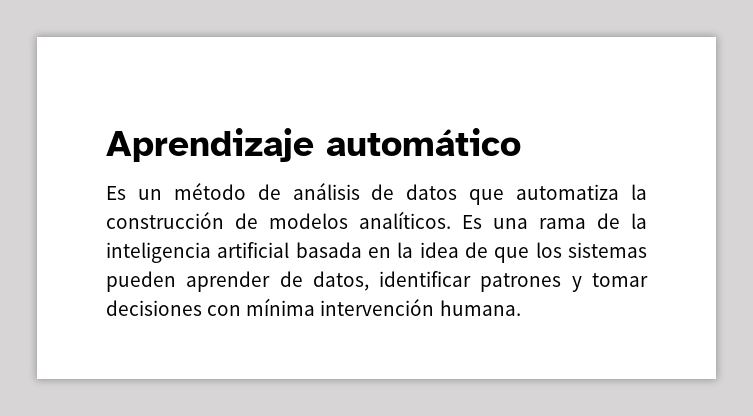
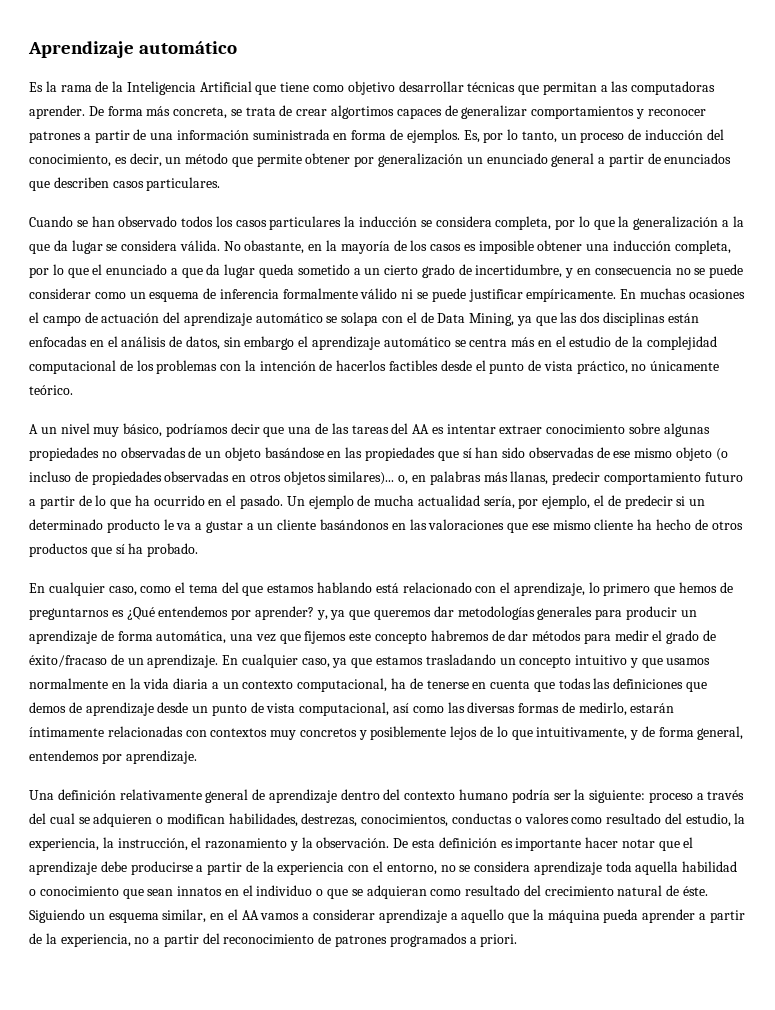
[137,183,648,205] [106,211,647,229] [106,242,647,263] [106,271,648,292] [106,298,521,316] un método de análisis de datos que automatiza la construcción de modelos analíticos. Es una rama de la inteligencia artificial basada en la idea de que los sistemas pueden aprender de datos, identificar patrones y tomar decisiones con mínima intervención humana. -> [45,81,716,95] [29,105,706,119] [29,129,724,143] [29,153,732,167] [29,177,221,191] [29,216,744,230] [29,240,731,254] [29,264,744,278] [29,288,745,302] [29,312,699,326] [29,336,717,350] [29,360,720,374] [29,385,73,395] [29,423,710,437] [29,447,728,461] [29,471,743,485] [29,495,706,509] [29,519,743,533] [29,543,199,557] [29,582,733,596] [29,606,697,620] [29,630,717,644] [29,654,711,668] [29,678,708,692] [29,702,675,716] [29,726,744,740] [29,750,197,764] [29,789,745,803] [29,813,746,827] [29,837,694,851] [29,861,738,875] [29,885,709,899] [29,909,745,923] [29,933,518,947] la rama de la Inteligencia Artificial que tiene como objetivo desarrollar técnicas que permitan a las computadoras aprender. De forma más concreta, se trata de crear algortimos capaces de generalizar comportamientos y reconocer patrones a partir de una información suministrada en forma de ejemplos. Es, por lo tanto, un proceso de inducción del conocimiento, es decir, un método que permite obtener por generalización un enunciado general a partir de enunciados que describen casos particulares. // Cuando se han observado todos los casos particulares la inducción se considera completa, por lo que la generalización a la que da lugar se considera válida. No obastante, en la mayoría de los casos es imposible obtener una inducción completa, por lo que el enunciado a que da lugar queda sometido a un cierto grado de incertidumbre, y en consecuencia no se puede considerar como un esquema de inferencia formalmente válido ni se puede justificar empíricamente. En muchas ocasiones el campo de actuación del aprendizaje automático se solapa con el de Data Mining, ya que las dos disciplinas están enfocadas en el análisis de datos, sin embargo el aprendizaje automático se centra más en el estudio de la complejidad computacional de los problemas con la intención de hacerlos factibles desde el punto de vista práctico, no únicamente teórico. // A un nivel muy básico, podríamos decir que una de las tareas del AA es intentar extraer conocimiento sobre algunas propiedades no observadas de un objeto basándose en las propiedades que sí han sido observadas de ese mismo objeto (o incluso de propiedades observadas en otros objetos similares)... o, en palabras más llanas, predecir comportamiento futuro a partir de lo que ha ocurrido en el pasado. Un ejemplo de mucha actualidad sería, por ejemplo, el de predecir si un determinado producto le va a gustar a un cliente basándonos en las valoraciones que ese mismo cliente ha hecho de otros productos que sí ha probado. // En cualquier caso, como el tema del que estamos hablando está relacionado con el aprendizaje, lo primero que hemos de preguntarnos es ¿Qué entendemos por aprender? y, ya que queremos dar metodologías generales para producir un aprendizaje de forma automática, una vez que fijemos este concepto habremos de dar métodos para medir el grado de éxito/fracaso de un aprendizaje. En cualquier caso, ya que estamos trasladando un concepto intuitivo y que usamos normalmente en la vida diaria a un contexto computacional, ha de tenerse en cuenta que todas las definiciones que demos de aprendizaje desde un punto de vista computacional, así como las diversas formas de medirlo, estarán íntimamente relacionadas con contextos muy concretos y posiblemente lejos de lo que intuitivamente, y de forma general, entendemos por aprendizaje. // Una definición relativamente general de aprendizaje dentro del contexto humano podría ser la siguiente: proceso a través del cual se adquieren o modifican habilidades, destrezas, conocimientos, conductas o valores como resultado del estudio, la experiencia, la instrucción, el razonamiento y la observación. De esta definición es importante hacer notar que el aprendizaje debe producirse a partir de la experiencia con el entorno, no se considera aprendizaje toda aquella habilidad o conocimiento que sean innatos en el individuo o que se adquieran como resultado del crecimiento natural de éste. Siguiendo un esquema similar, en el AA vamos a considerar aprendizaje a aquello que la máquina pueda aprender a partir de la experiencia, no a partir del reconocimiento de patrones programados a priori.

